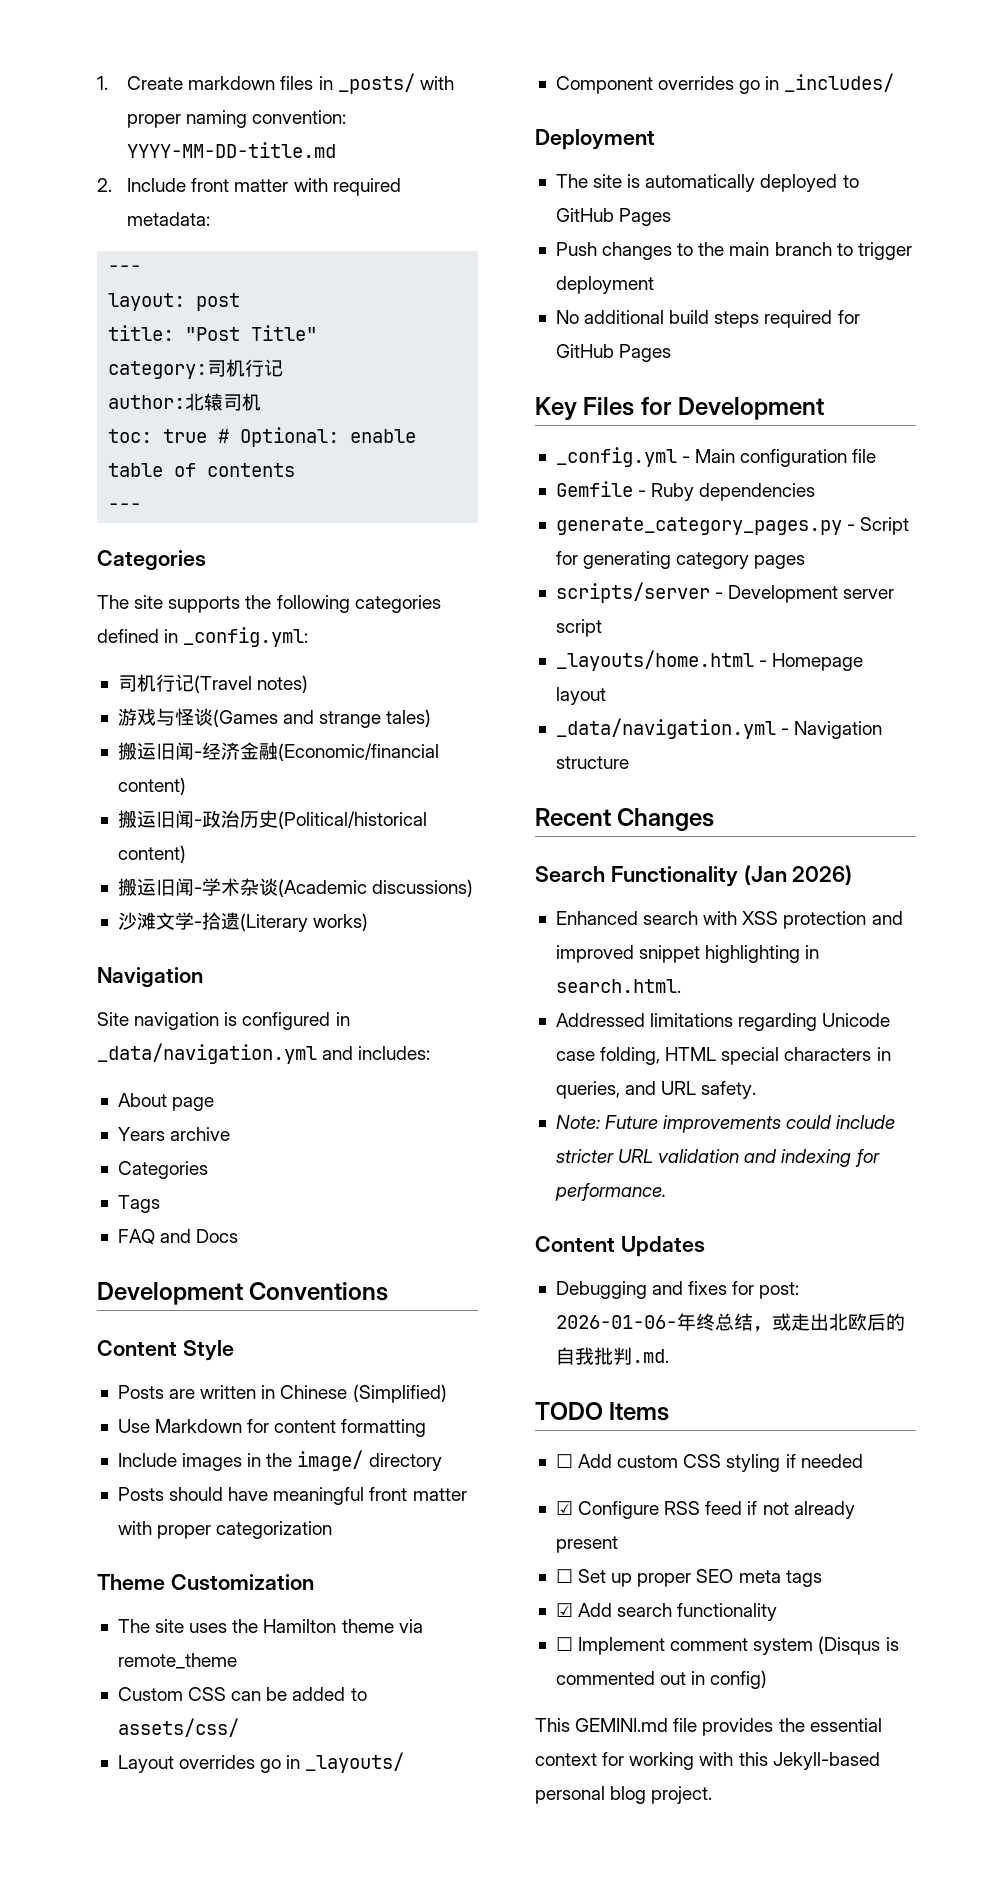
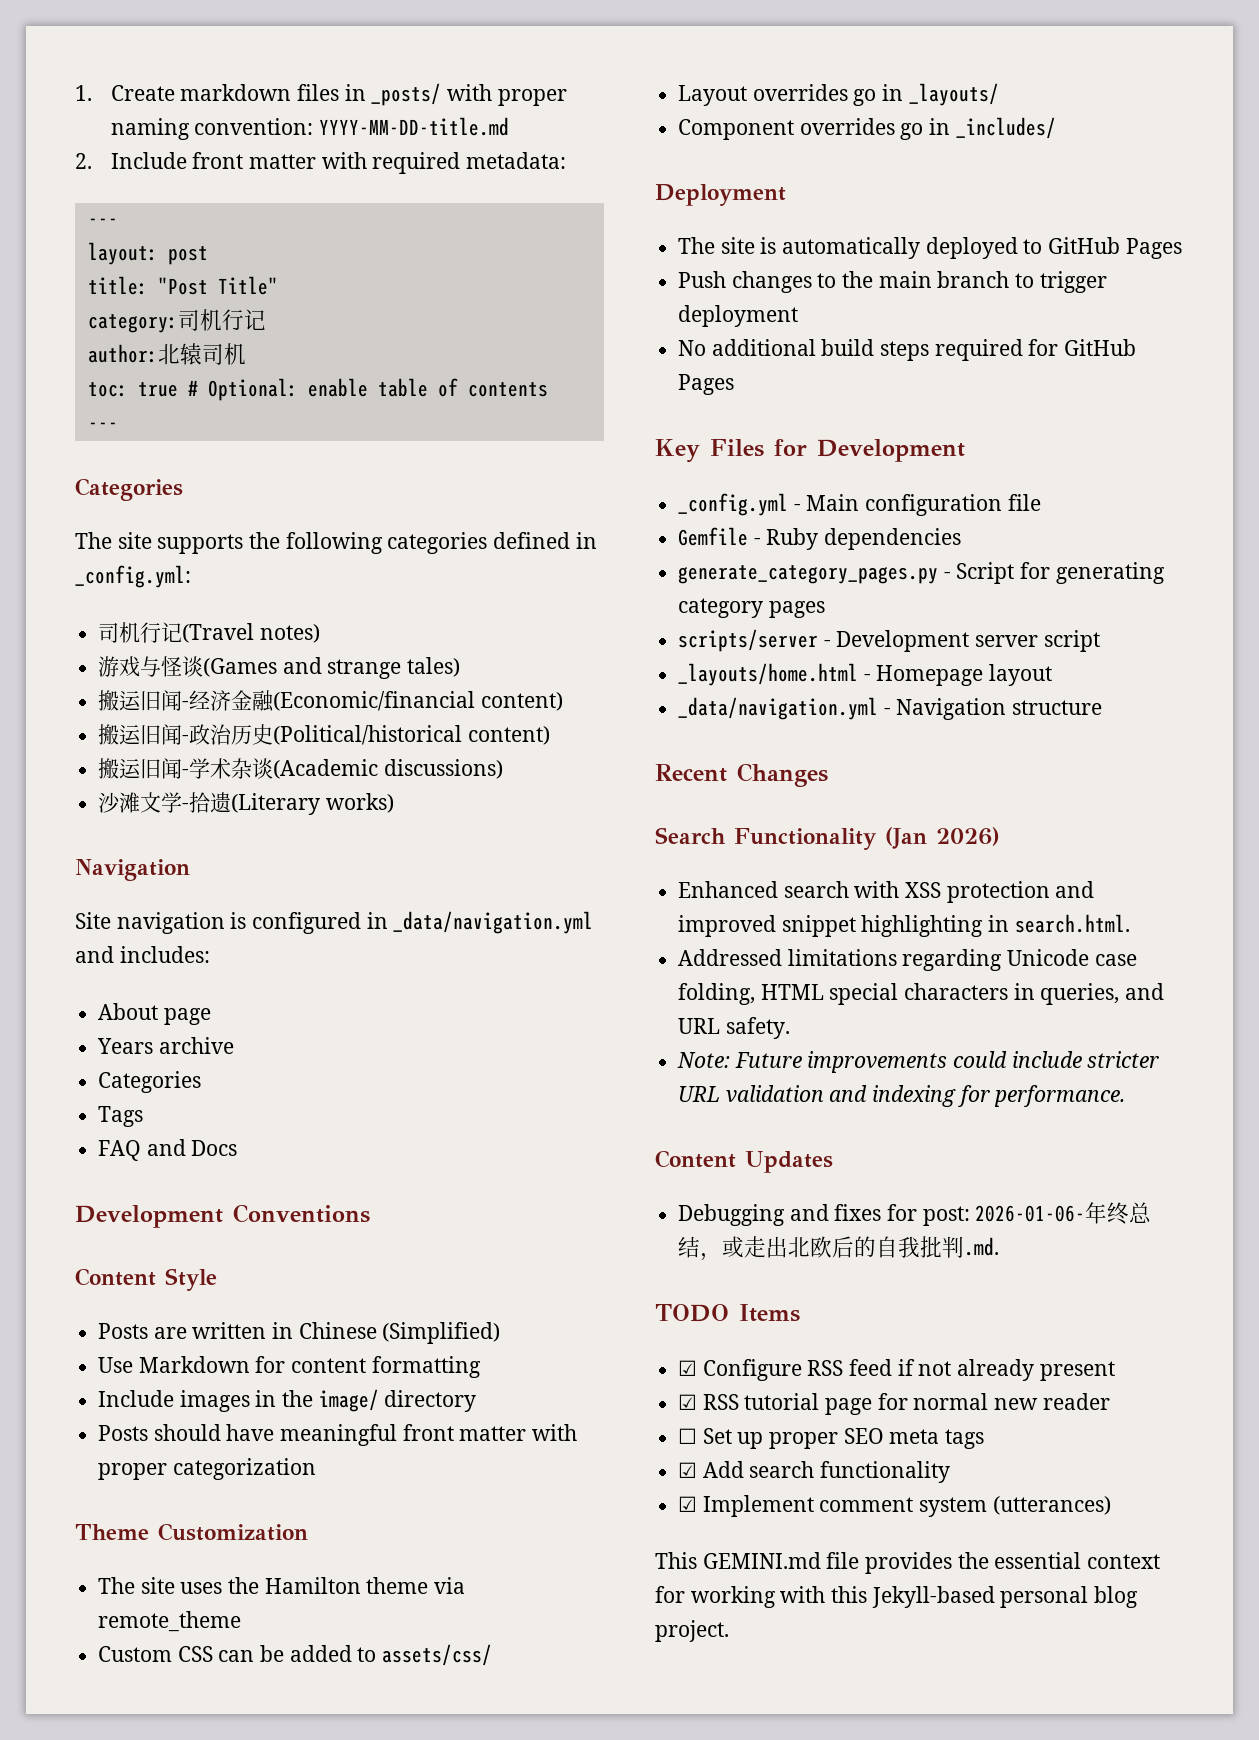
[555,1454,863,1472] // ☐ Add custom CSS styling if needed -> (800, 1313) none
(618, 1544) none -> [678,1393,1110,1415] // ☑ RSS tutorial page for normal new reader
[555,1637,573,1651] ☐ -> [678,1496,698,1512] ☑
[818,1636,899,1655] [555,1670,768,1689] (Disqus is commented out in config) -> [992,1496,1111,1515] (utterances)

